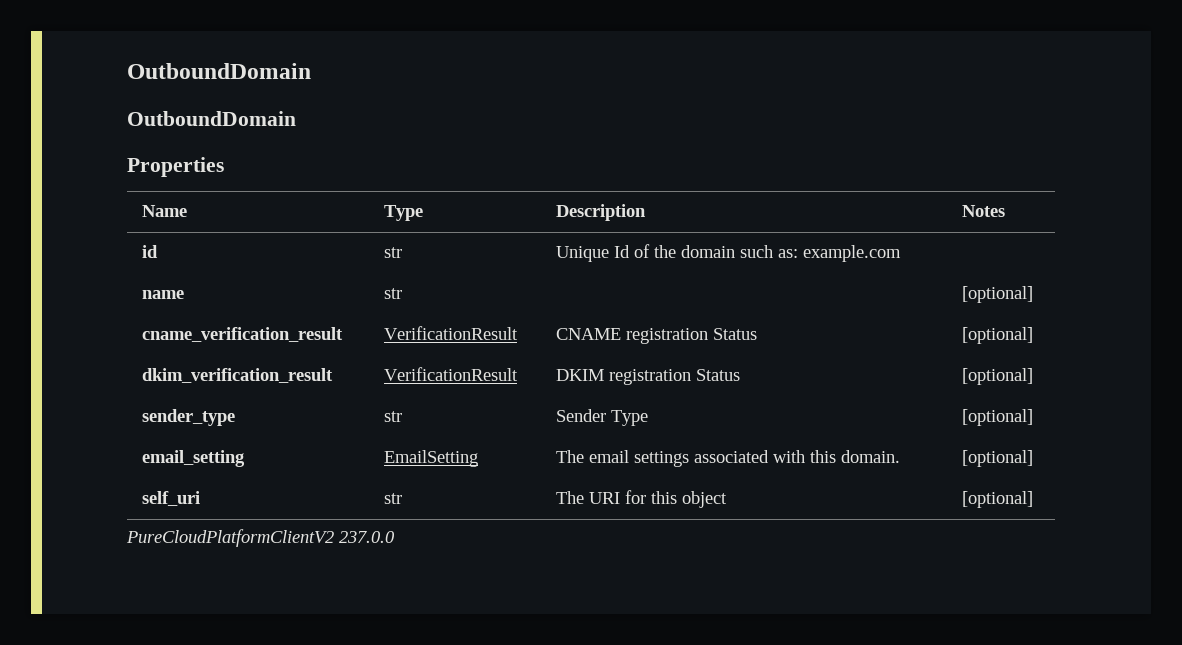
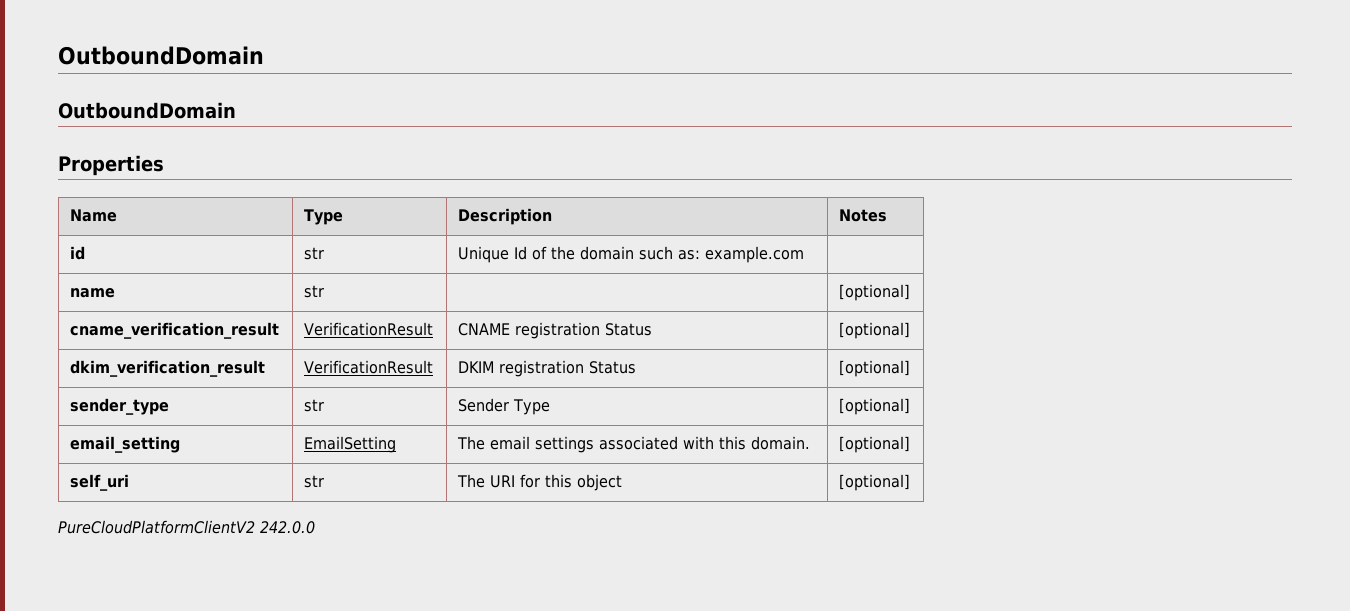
[339,531,395,543] 237.0.0 -> [260,521,315,534] 242.0.0

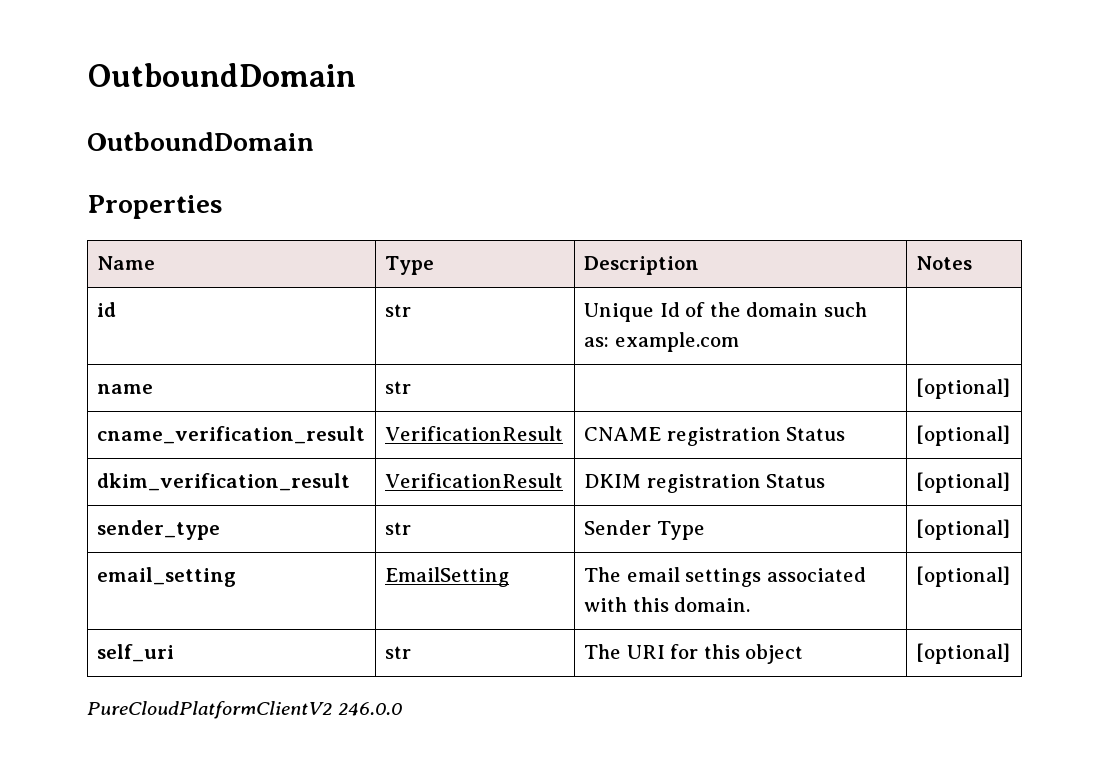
[260,521,315,534] 242.0.0 -> [337,702,402,716] 246.0.0

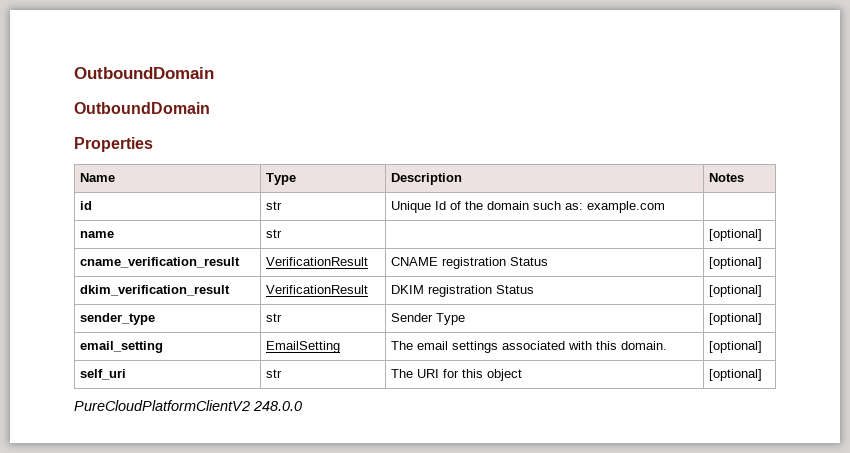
[337,702,402,716] 246.0.0 -> [253,401,302,411] 248.0.0

